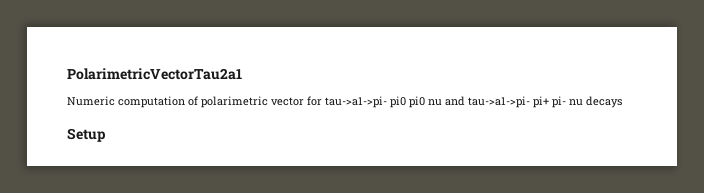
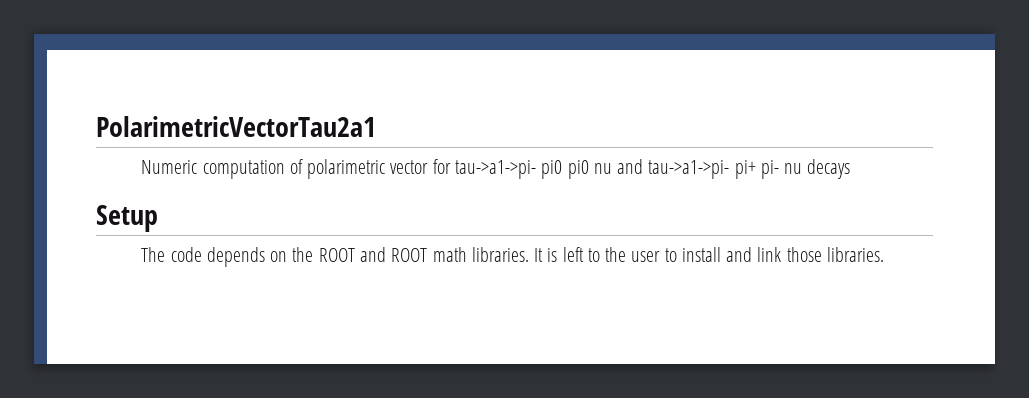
(106, 135) none -> [141,247,884,267] // The code depends on the ROOT and ROOT math libraries. It is left to the user to install and link those libraries.

